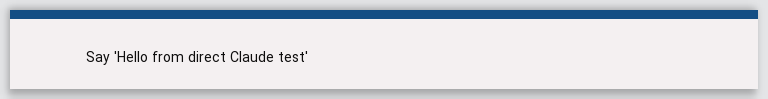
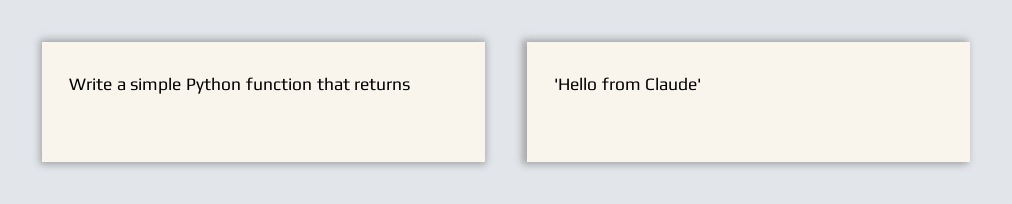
[86,51,308,65] Say 'Hello from direct Claude test' -> [69,77,702,94] Write a simple Python function that returns 'Hello from Claude'

